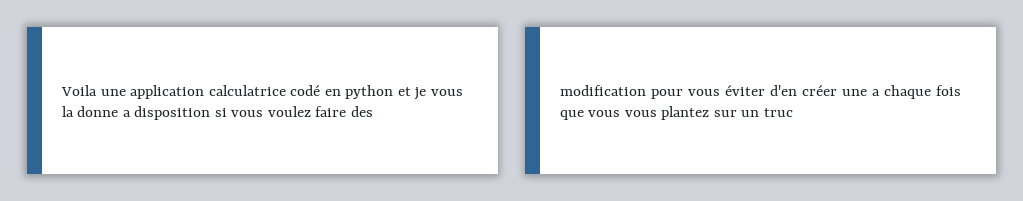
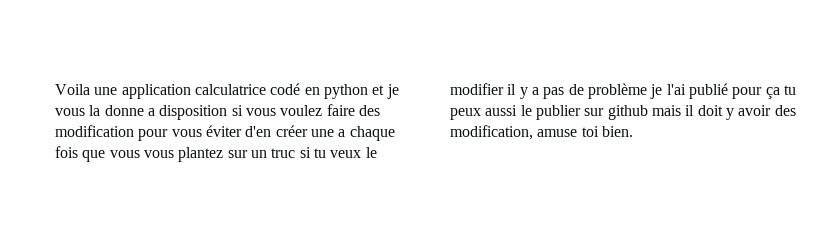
(793, 112) none -> [299,147,377,158] [450,83,796,99] [450,105,796,120] [450,125,633,140] si tu veux le modifier il y a pas de problème je l'ai publié pour ça tu peux aussi le publier sur github mais il doit y avoir des modification, amuse toi bien.

